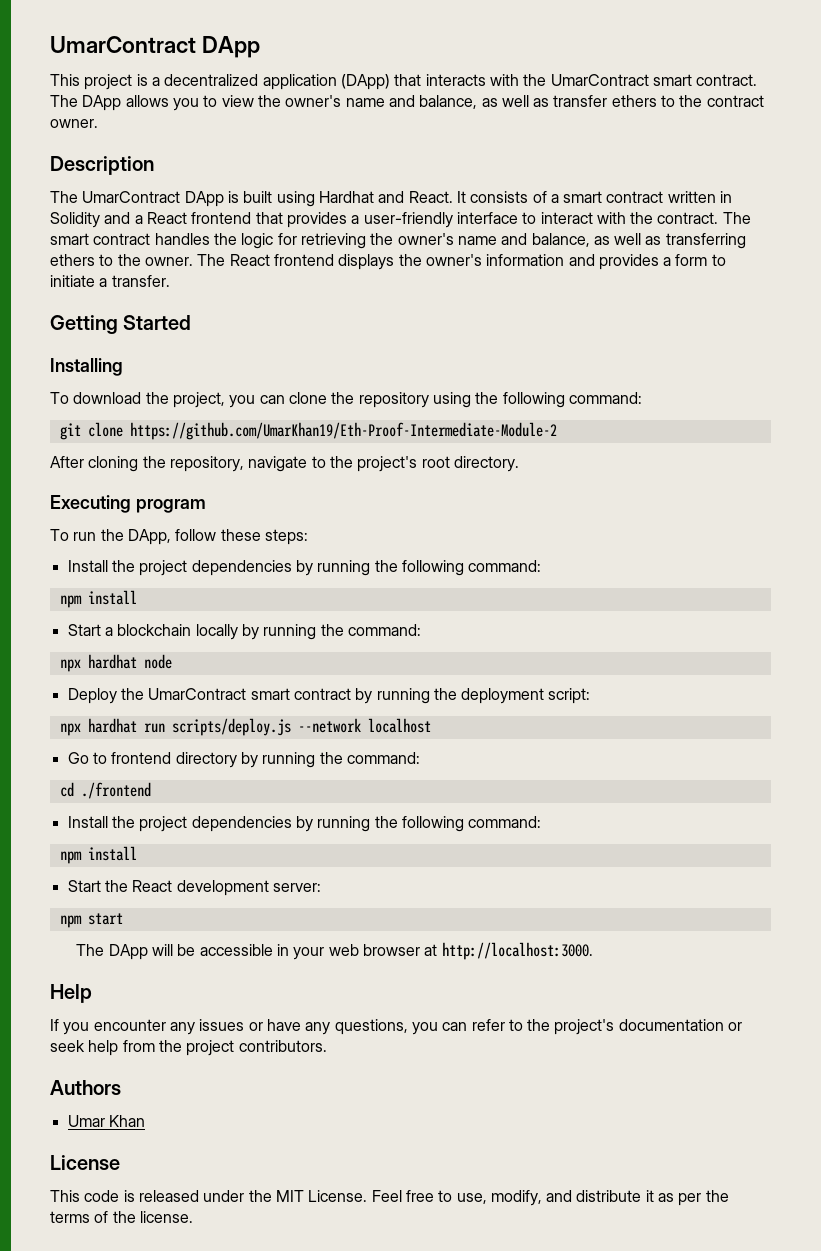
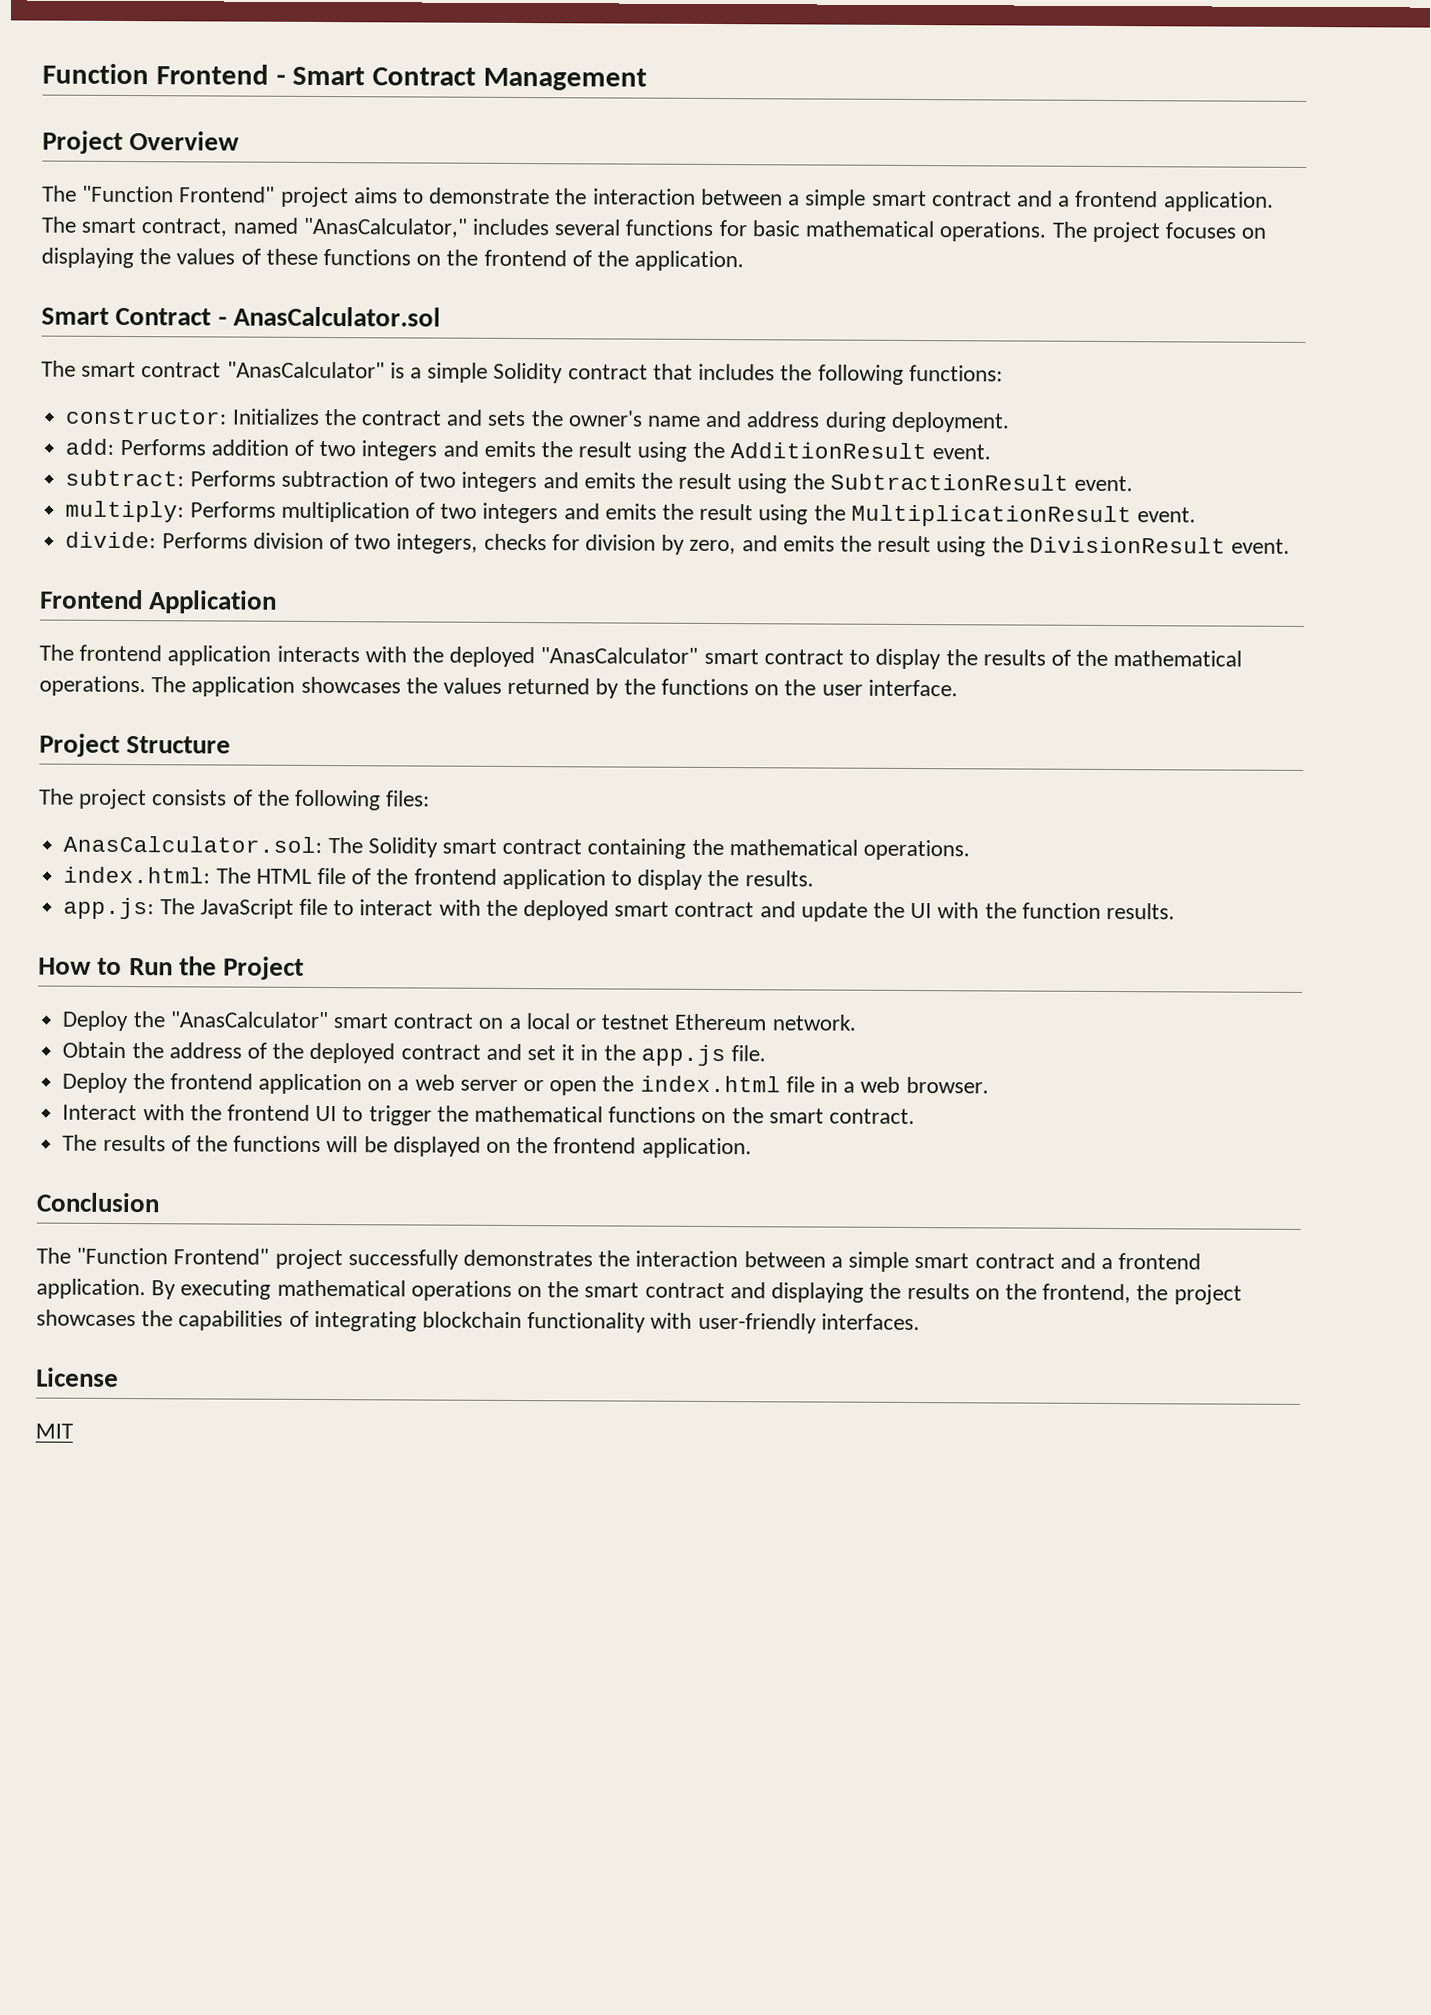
[50,36,261,58] [50,74,758,90] [50,95,764,111] [50,119,98,128] [50,156,154,175] [50,191,733,207] [50,212,751,228] [50,233,746,249] [50,254,726,270] [50,275,170,287] [50,315,192,334] [50,358,123,376] [50,392,642,408] [59,422,557,440] [50,456,519,472] [50,495,206,513] [50,529,308,545] [67,560,542,576] [59,590,137,608] [67,624,421,640] [59,654,172,672] [67,688,591,704] [59,718,431,736] [67,752,420,768] [59,782,151,799] [67,816,542,832] [59,846,137,864] [67,880,321,896] [59,913,123,928] [76,942,593,960] [50,984,92,1003] [50,1019,743,1035] [50,1040,327,1056] [50,1080,121,1095] [67,1115,145,1127] [50,1155,120,1170] [50,1190,729,1206] [50,1211,193,1223] UmarContract DApp // This project is a decentralized application (DApp) that interacts with the UmarContract smart contract. The DApp allows you to view the owner's name and balance, as well as transfer ethers to the contract owner. // Description // The UmarContract DApp is built using Hardhat and React. It consists of a smart contract written in Solidity and a React frontend that provides a user-friendly interface to interact with the contract. The smart contract handles the logic for retrieving the owner's name and balance, as well as transferring ethers to the owner. The React frontend displays the owner's information and provides a form to initiate a transfer. // Getting Started // Installing // To download the project, you can clone the repository using the following command: // git clone https://github.com/UmarKhan19/Eth-Proof-Intermediate-Module-2 // After cloning the repository, navigate to the project's root directory. // Executing program // To run the DApp, follow these steps: // Install the project dependencies by running the following command: // npm install // Start a blockchain locally by running the command: // npx hardhat node // Deploy the UmarContract smart contract by running the deployment script: // npx hardhat run scripts/deploy.js --network localhost // Go to frontend directory by running the command: // cd ./frontend // Install the project dependencies by running the following command: // npm install // Start the React development server: // npm start // The DApp will be accessible in your web browser at http://localhost:3000. // Help // If you encounter any issues or have any questions, you can refer to the project's documentation or seek help from the project contributors. // Authors // Umar Khan // License // This code is released under the MIT License. Feel free to use, modify, and distribute it as per the terms of the license. -> [42,63,648,91] [42,130,241,154] [42,185,1274,212] [41,216,1267,243] [41,247,745,272] [41,306,441,327] [41,360,1003,385] [65,408,1010,433] [65,438,992,462] [65,469,1134,494] [65,500,1197,528] [65,531,1291,557] [40,589,278,614] [39,644,1243,670] [39,675,958,699] [39,733,232,757] [39,788,431,811] [63,835,970,861] [63,866,814,890] [63,897,1176,922] [38,956,305,980] [62,1010,856,1032] [62,1041,767,1067] [62,1072,989,1096] [62,1104,916,1126] [62,1134,752,1159] [36,1192,160,1213] [36,1247,1202,1272] [36,1278,1242,1305] [36,1309,920,1334] [36,1367,119,1387] [35,1423,73,1439] Function Frontend - Smart Contract Management // Project Overview // The "Function Frontend" project aims to demonstrate the interaction between a simple smart contract and a frontend application. The smart contract, named "AnasCalculator," includes several functions for basic mathematical operations. The project focuses on displaying the values of these functions on the frontend of the application. // Smart Contract - AnasCalculator.sol // The smart contract "AnasCalculator" is a simple Solidity contract that includes the following functions: // constructor: Initializes the contract and sets the owner's name and address during deployment. // add: Performs addition of two integers and emits the result using the AdditionResult event. // subtract: Performs subtraction of two integers and emits the result using the SubtractionResult event. // multiply: Performs multiplication of two integers and emits the result using the MultiplicationResult event. // divide: Performs division of two integers, checks for division by zero, and emits the result using the DivisionResult event. // Frontend Application // The frontend application interacts with the deployed "AnasCalculator" smart contract to display the results of the mathematical operations. The application showcases the values returned by the functions on the user interface. // Project Structure // The project consists of the following files: // AnasCalculator.sol: The Solidity smart contract containing the mathematical operations. // index.html: The HTML file of the frontend application to display the results. // app.js: The JavaScript file to interact with the deployed smart contract and update the UI with the function results. // How to Run the Project // Deploy the "AnasCalculator" smart contract on a local or testnet Ethereum network. // Obtain the address of the deployed contract and set it in the app.js file. // Deploy the frontend application on a web server or open the index.html file in a web browser. // Interact with the frontend UI to trigger the mathematical functions on the smart contract. // The results of the functions will be displayed on the frontend application. // Conclusion // The "Function Frontend" project successfully demonstrates the interaction between a simple smart contract and a frontend application. By executing mathematical operations on the smart contract and displaying the results on the frontend, the project showcases the capabilities of integrating blockchain functionality with user-friendly interfaces. // License // MIT

